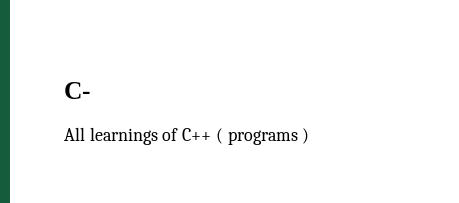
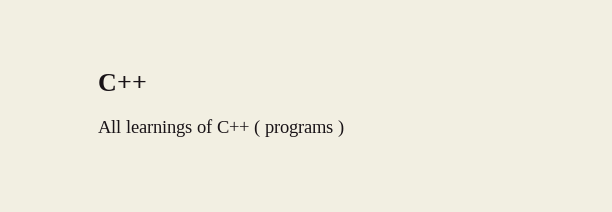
[64,82,90,99] C- -> [98,74,147,91] C++

